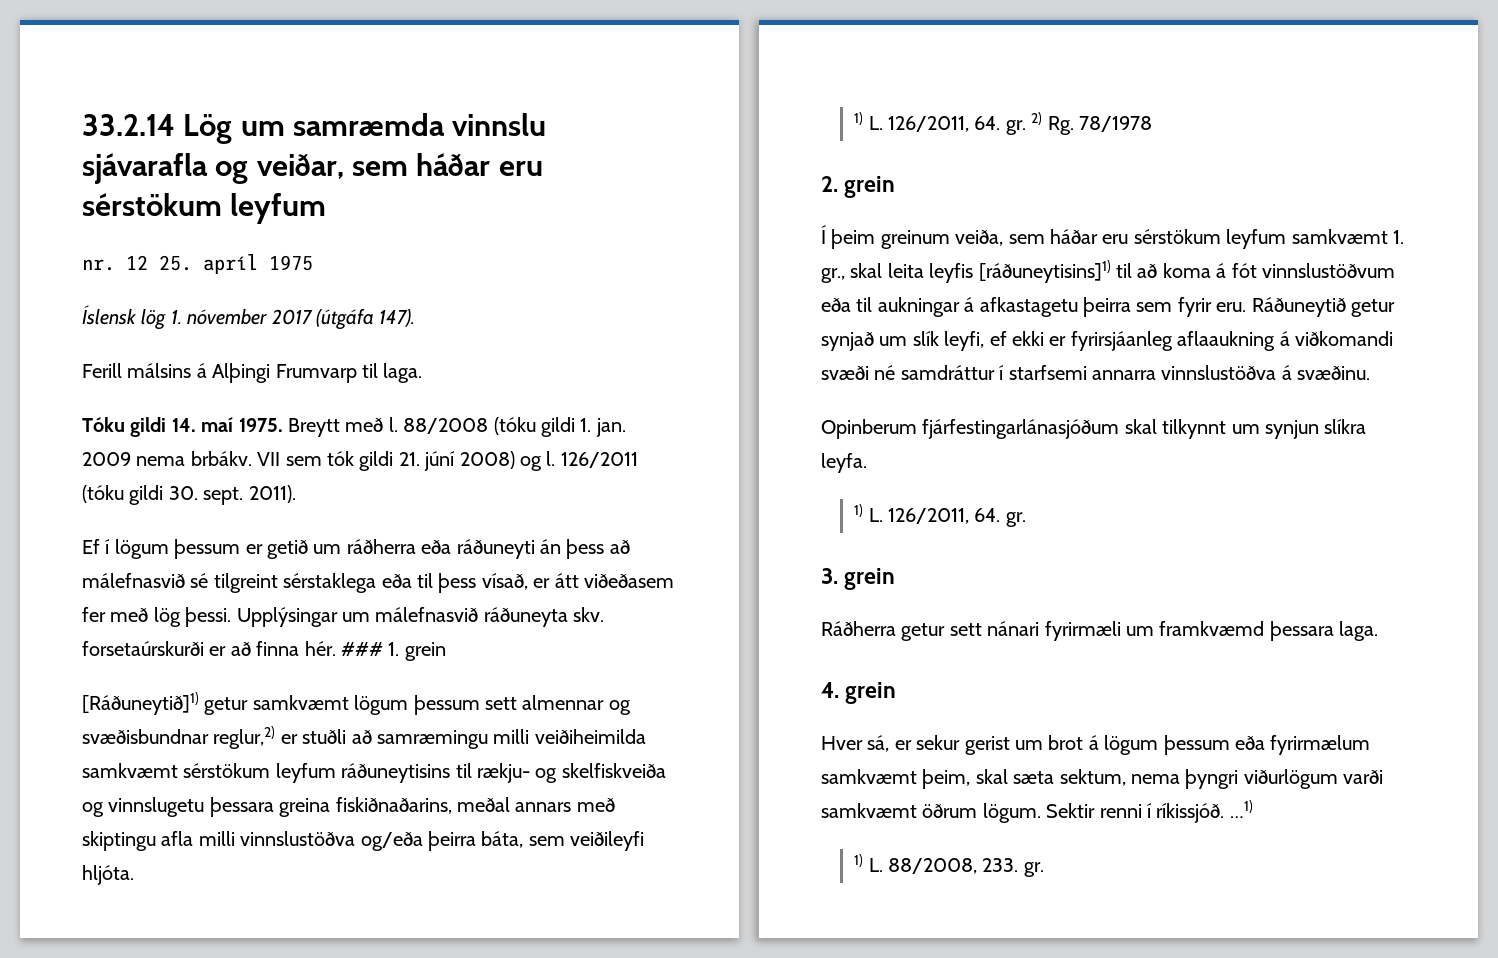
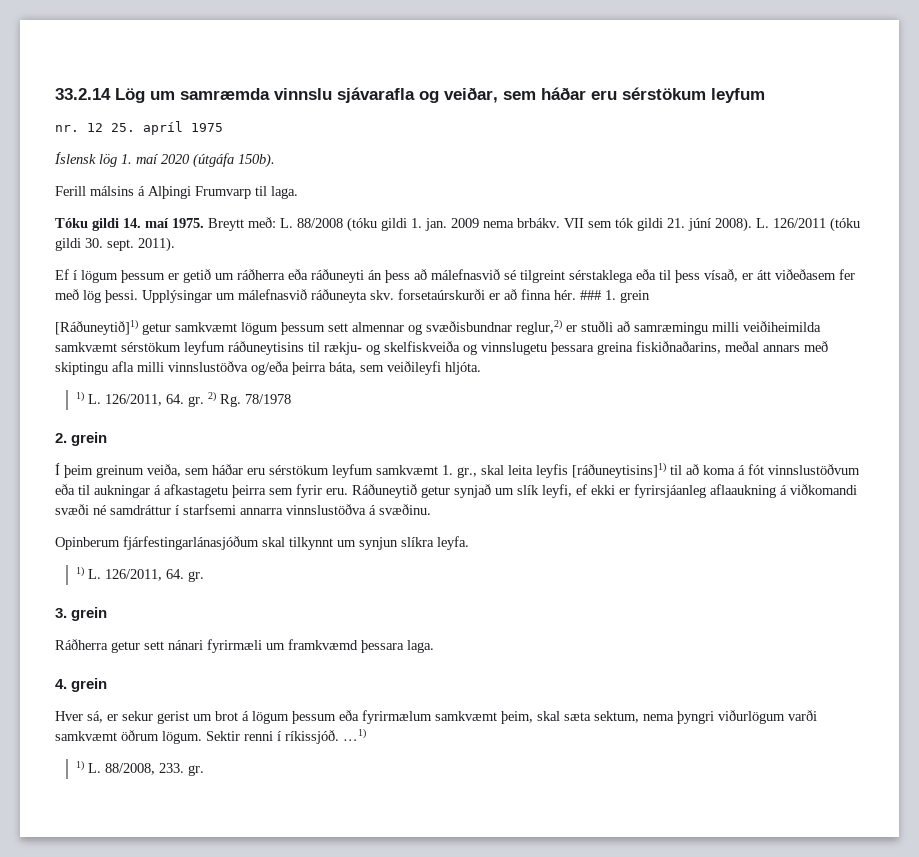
[187,309,416,330] nóvember 2017 (útgáfa 147). -> [136,153,275,168] maí 2020 (útgáfa 150b).
[345,417,398,432] með l. -> [248,217,293,228] með: L.
[459,451,556,471] 2008) og l. -> [715,217,769,232] 2008). L.

